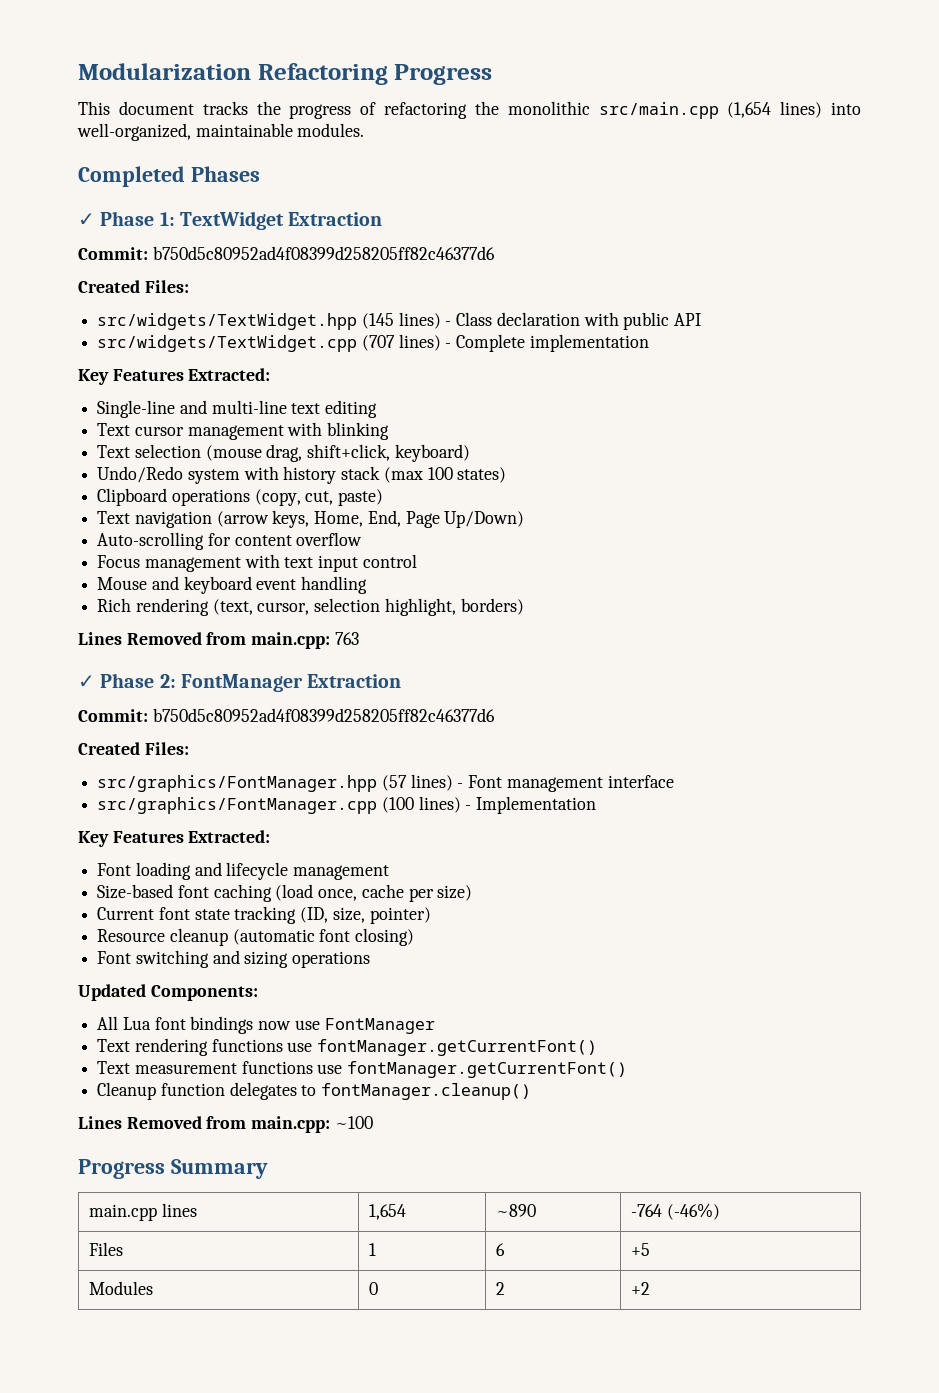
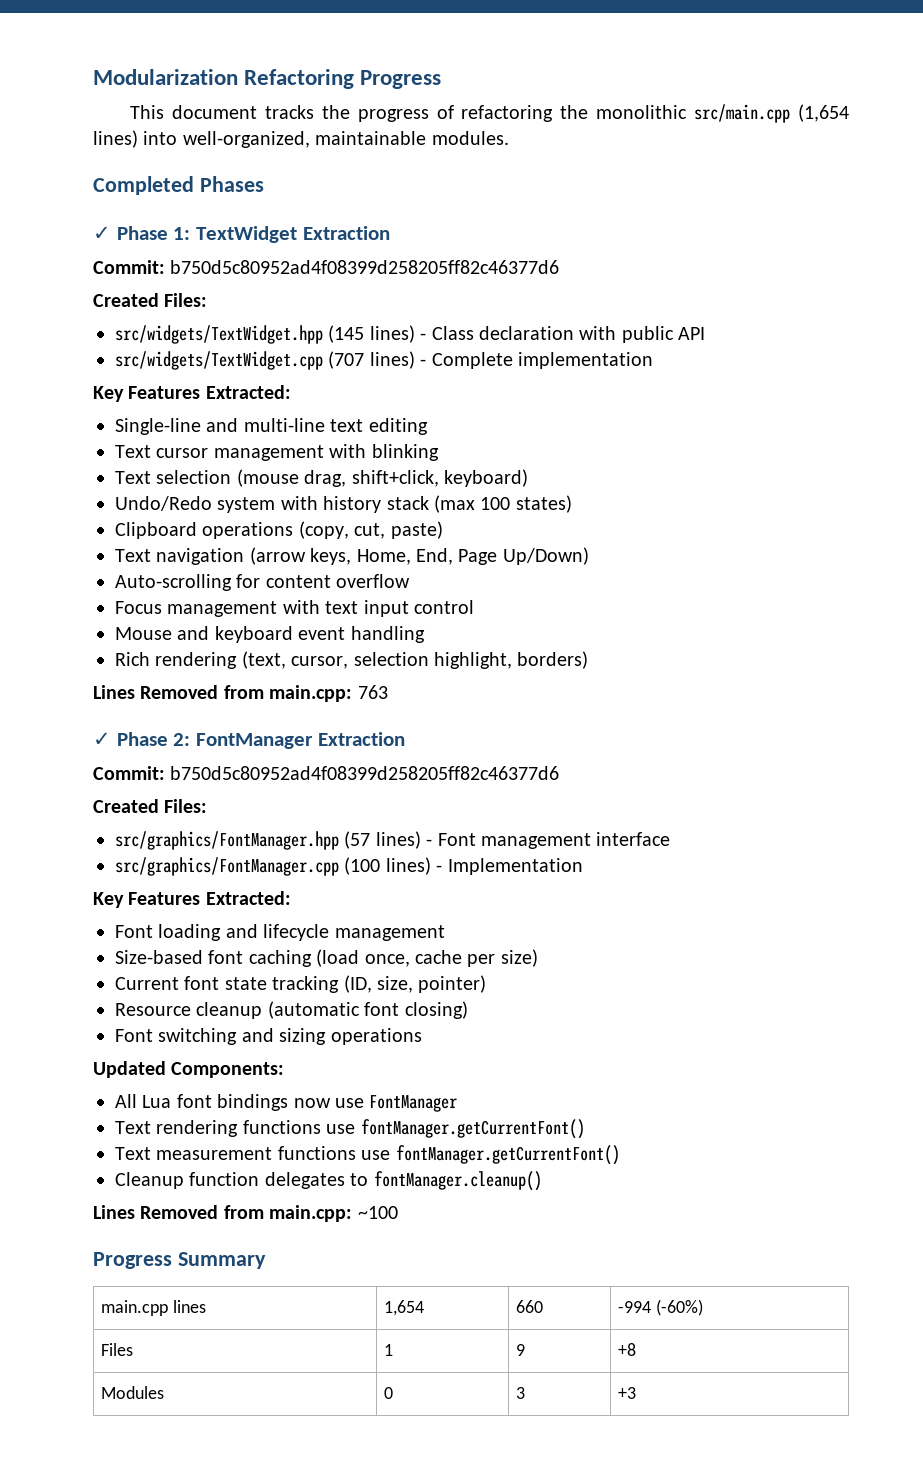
[496,1204,537,1217] [631,1203,721,1220] ~890 | -764 (-46%) -> [516,1300,544,1313] [618,1299,704,1316] 660 | -994 (-60%)
[496,1243,506,1256] [631,1243,651,1256] 6 | +5 -> [516,1344,526,1356] [618,1343,637,1356] 9 | +8
[496,1282,506,1295] [631,1282,651,1295] 2 | +2 -> [516,1387,526,1399] [618,1387,637,1399] 3 | +3

